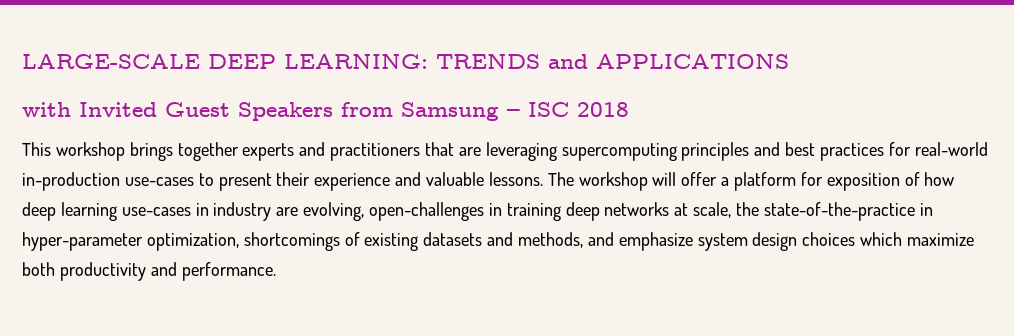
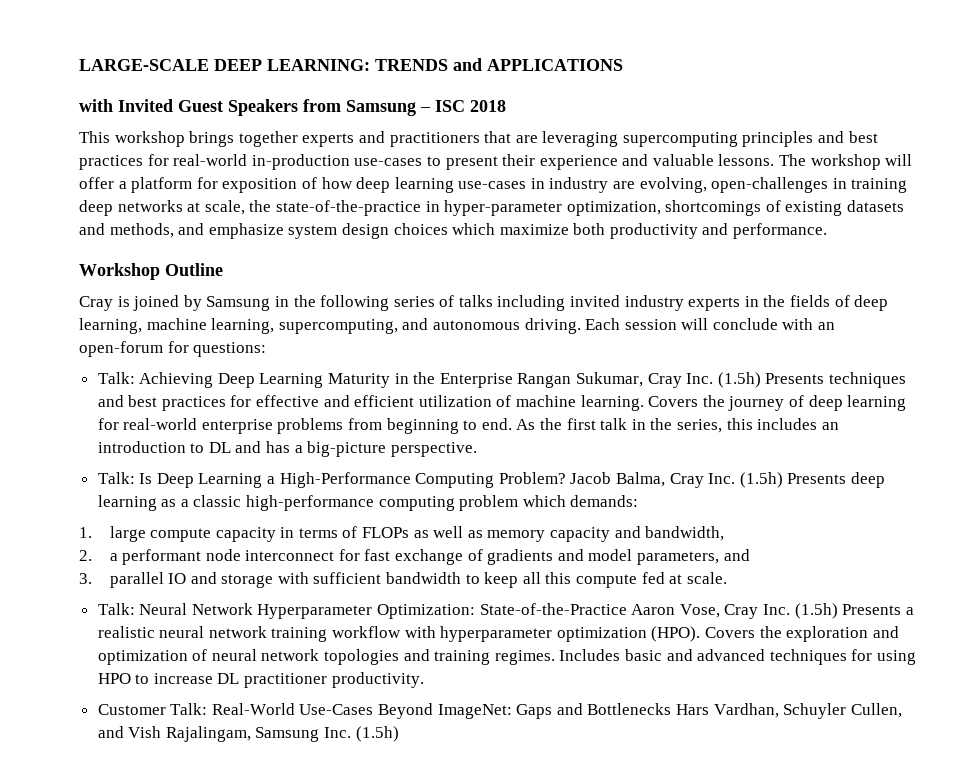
(276, 271) none -> [79,263,223,280] [79,295,889,311] [79,318,836,334] [79,341,267,357] [97,372,906,388] [97,395,907,411] [97,418,839,434] [97,441,477,457] [97,472,885,488] [97,495,639,511] [79,526,725,542] [79,549,750,565] [79,572,727,588] [97,603,914,619] [97,626,899,642] [97,649,916,665] [97,672,424,688] [97,703,902,719] [97,726,399,742] // Workshop Outline // Cray is joined by Samsung in the following series of talks including invited industry experts in the fields of deep learning, machine learning, supercomputing, and autonomous driving. Each session will conclude with an open-forum for questions: // Talk: Achieving Deep Learning Maturity in the Enterprise Rangan Sukumar, Cray Inc. (1.5h) Presents techniques and best practices for effective and efficient utilization of machine learning. Covers the journey of deep learning for real-world enterprise problems from beginning to end. As the first talk in the series, this includes an introduction to DL and has a big-picture perspective. // Talk: Is Deep Learning a High-Performance Computing Problem? Jacob Balma, Cray Inc. (1.5h) Presents deep learning as a classic high-performance computing problem which demands: // 1. large compute capacity in terms of FLOPs as well as memory capacity and bandwidth, // 2. a performant node interconnect for fast exchange of gradients and model parameters, and // 3. parallel IO and storage with sufficient bandwidth to keep all this compute fed at scale. // Talk: Neural Network Hyperparameter Optimization: State-of-the-Practice Aaron Vose, Cray Inc. (1.5h) Presents a realistic neural network training workflow with hyperparameter optimization (HPO). Covers the exploration and optimization of neural network topologies and training regimes. Includes basic and advanced techniques for using HPO to increase DL practitioner productivity. // Customer Talk: Real-World Use-Cases Beyond ImageNet: Gaps and Bottlenecks Hars Vardhan, Schuyler Cullen, and Vish Rajalingam, Samsung Inc. (1.5h)

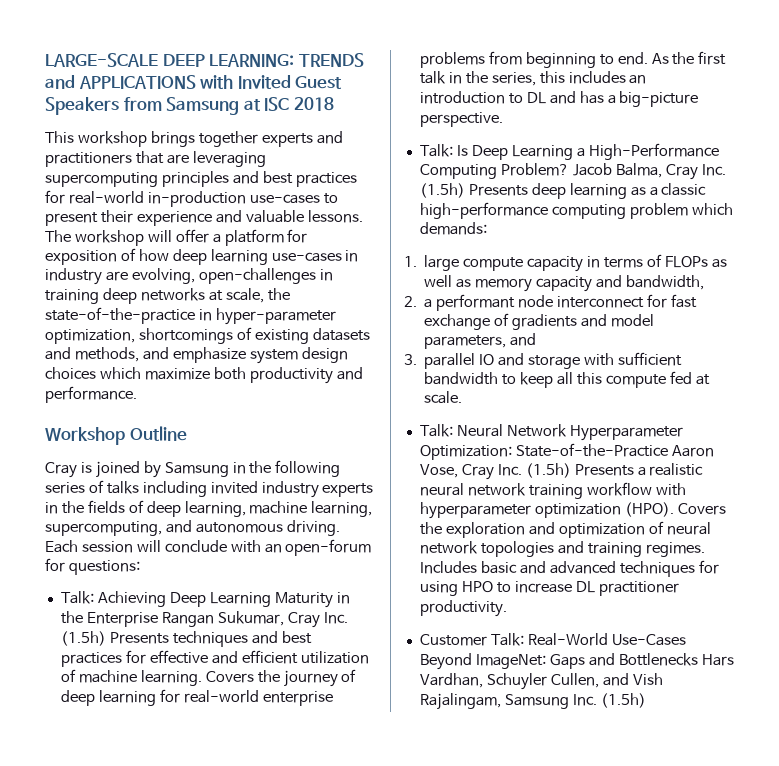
(623, 65) // -> (196, 82) none
[420,107,431,112] – -> [243,99,261,111] at

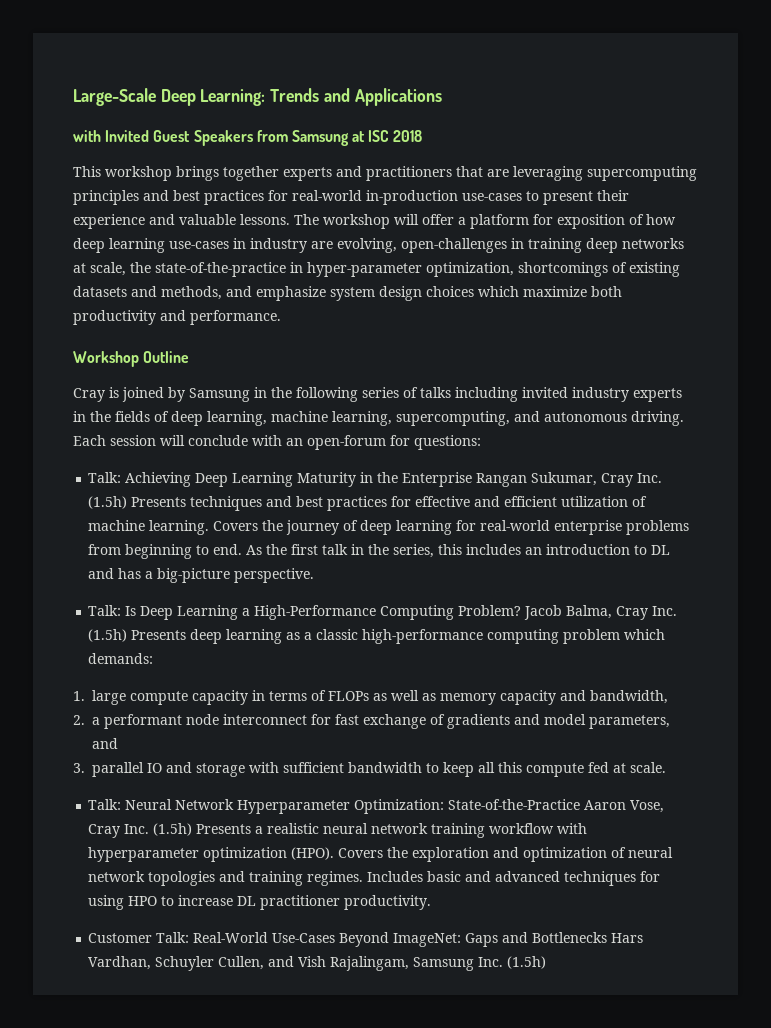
[45,53,364,67] [45,75,196,89] LARGE-SCALE DEEP LEARNING: TRENDS and APPLICATIONS -> [73,88,442,106] Large-Scale Deep Learning: Trends and Applications //

